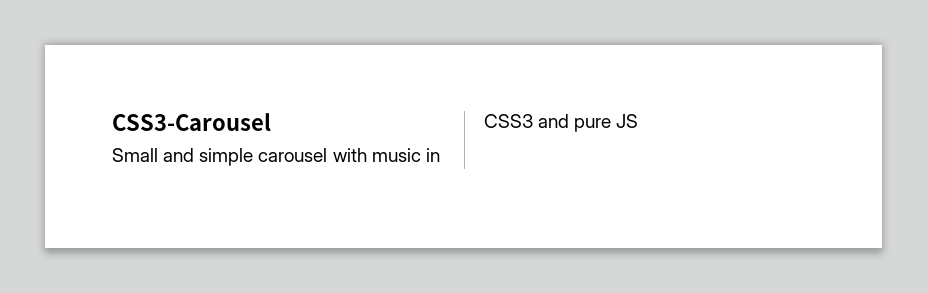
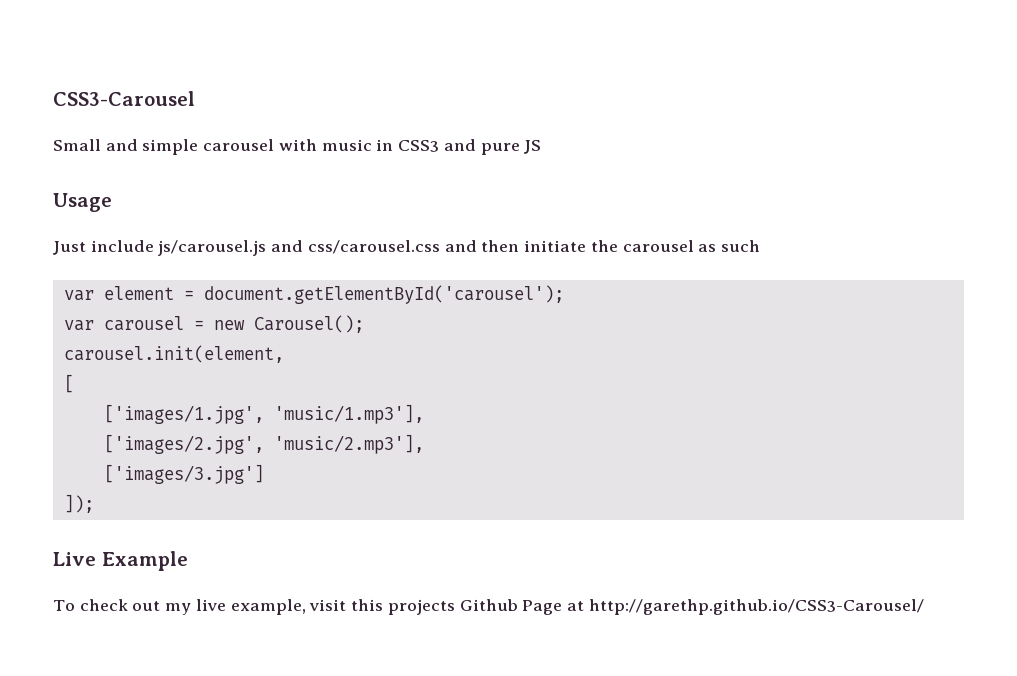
(639, 121) none -> [53,193,112,212] [53,240,760,256] [63,285,564,304] [63,315,364,333] [63,345,284,363] [63,374,74,393] [103,404,424,424] [103,434,424,454] [103,464,264,484] [63,494,94,513] [53,551,188,571] [53,599,924,615] // Usage // Just include js/carousel.js and css/carousel.css and then initiate the carousel as such // var element = document.getElementById('carousel'); // var carousel = new Carousel(); // carousel.init(element, // [ // ['images/1.jpg', 'music/1.mp3'], // ['images/2.jpg', 'music/2.mp3'], // ['images/3.jpg'] // ]); // Live Example // To check out my live example, visit this projects Github Page at http://garethp.github.io/CSS3-Carousel/

